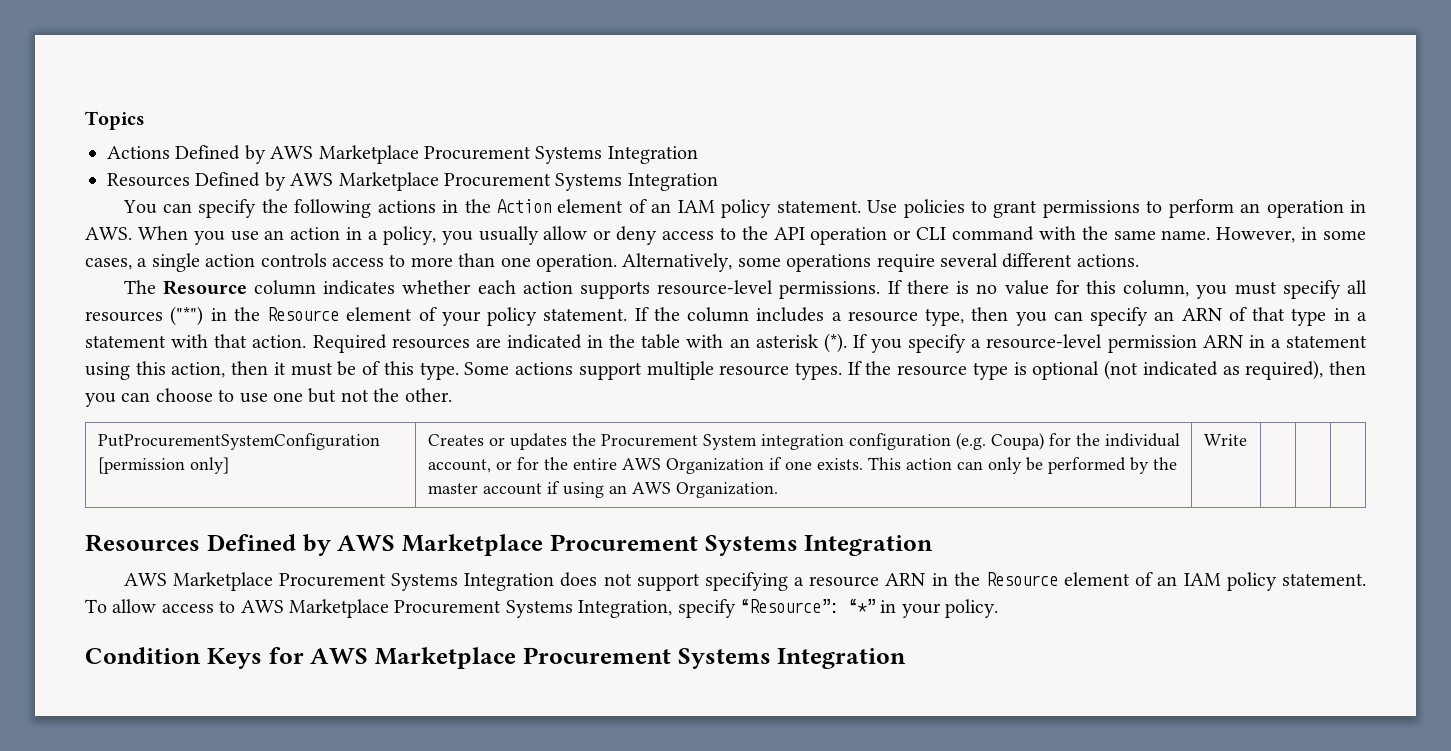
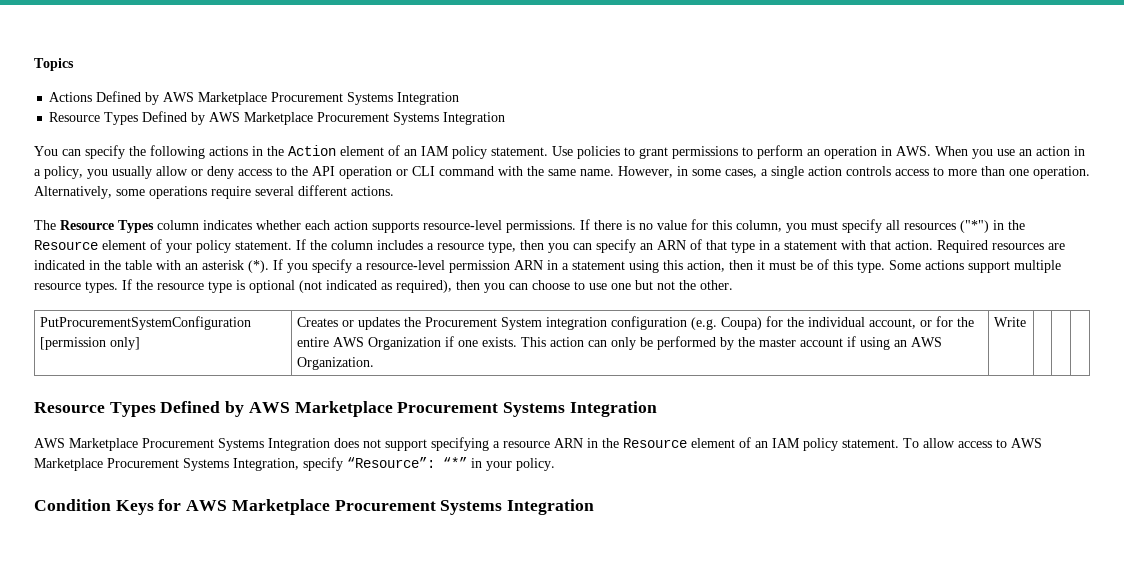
[107,173,190,187] Resources -> [49,112,139,125] Resource Types
(247, 287) none -> [118,220,154,233] Types
[85,534,200,552] Resources -> [34,402,156,417] Resource Types

